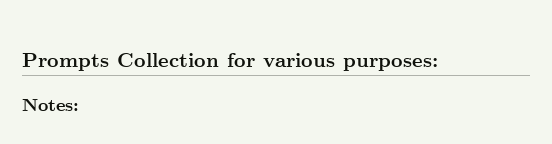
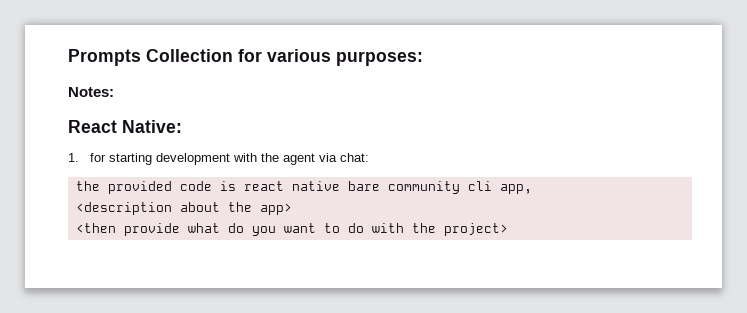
(79, 104) none -> [68,120,182,133] [68,153,369,165] [75,181,532,194] [75,202,292,215] [75,223,508,236] // React Native: // 1. for starting development with the agent via chat: // the provided code is react native bare community cli app, // <description about the app> // <then provide what do you want to do with the project>

